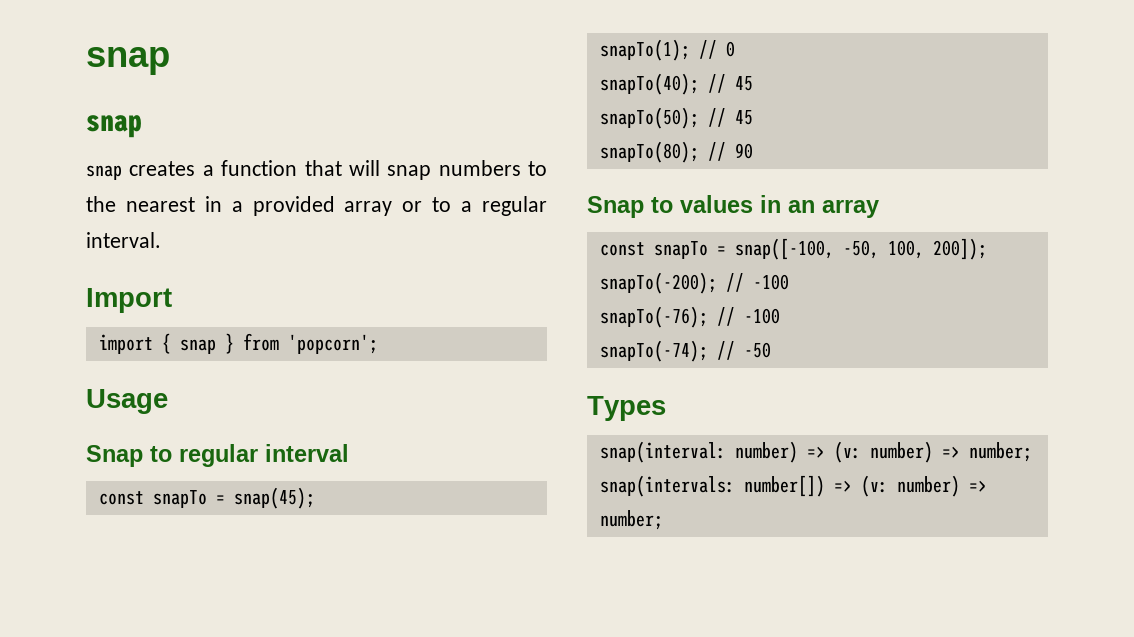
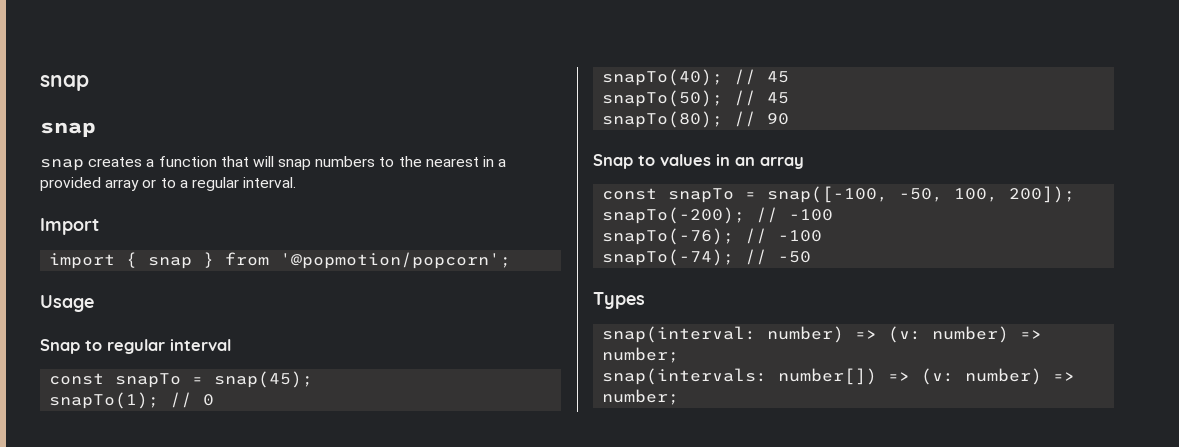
[287,334,378,354] 'popcorn'; -> [280,252,512,269] '@popmotion/popcorn';

